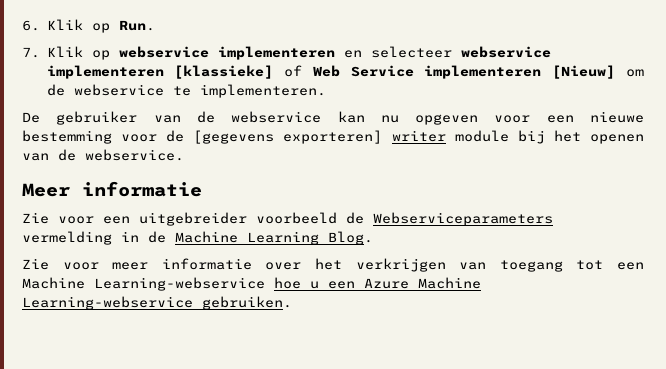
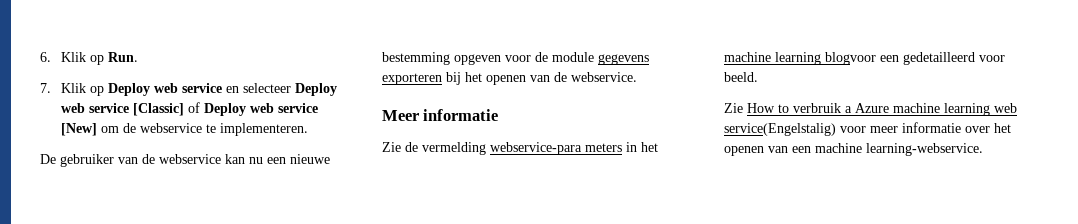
[118,46,551,60] [46,65,616,79] webservice implementeren en selecteer webservice implementeren [klassieke] of Web Service implementeren [Nieuw] -> [107,83,337,96] [60,102,318,116] [60,123,97,136] Deploy web service en selecteer Deploy web service [Classic] of Deploy web service [New]
[415,114,531,125] opgeven voor -> (263, 160) none
(112, 137) none -> [454,54,501,65] opgeven
[193,130,509,144] [gegevens exporteren] writer module -> [552,52,649,65] [382,73,442,85] module gegevens exporteren
[58,212,553,226] [22,231,373,245] [22,258,49,270] voor een uitgebreider voorbeeld de Webserviceparameters vermelding in de Machine Learning Blog. // Zie -> [405,142,658,155] [724,52,1005,65] [724,72,758,82] [724,103,1017,116] [724,123,836,136] de vermelding webservice-para meters in het machine learning blogvoor een gedetailleerd voor beeld. // Zie How to verbruik a Azure machine learning web service(Engelstalig)
[355,258,645,272] [22,277,481,291] [22,296,292,310] verkrijgen van toegang tot een Machine Learning-webservice hoe u een Azure Machine Learning-webservice gebruiken. -> [724,143,983,156] openen van een machine learning-webservice.

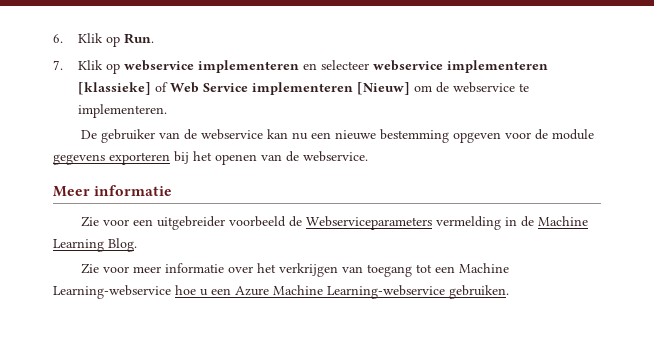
[107,83,337,96] [60,102,318,116] [60,123,97,136] Deploy web service en selecteer Deploy web service [Classic] of Deploy web service [New] -> [123,60,548,73] [77,82,410,95] webservice implementeren en selecteer webservice implementeren [klassieke] of Web Service implementeren [Nieuw]
[405,142,658,155] [724,52,1005,65] [724,72,758,82] [724,103,1017,116] [724,123,836,136] de vermelding webservice-para meters in het machine learning blogvoor een gedetailleerd voor beeld. // Zie How to verbruik a Azure machine learning web service(Engelstalig) -> [103,216,589,230] [53,238,137,252] [81,263,100,274] voor een uitgebreider voorbeeld de Webserviceparameters vermelding in de Machine Learning Blog. // Zie
[724,143,983,156] openen van een machine learning-webservice. -> [279,263,510,277] [53,285,509,299] verkrijgen van toegang tot een Machine Learning-webservice hoe u een Azure Machine Learning-webservice gebruiken.

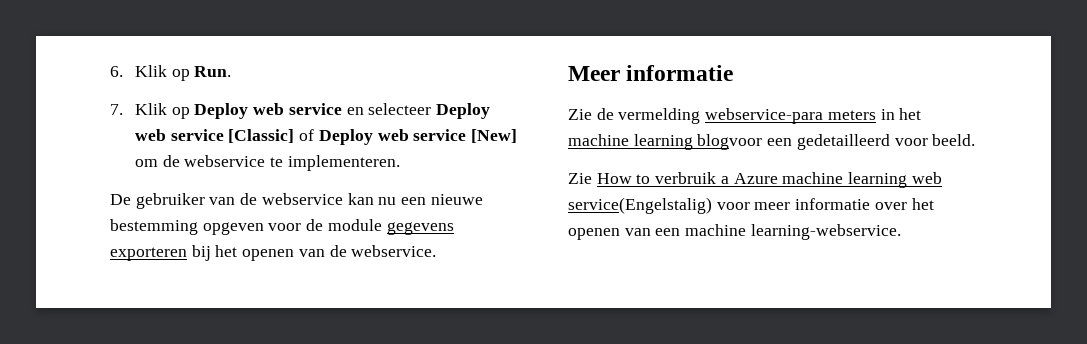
[123,60,548,73] [77,82,410,95] webservice implementeren en selecteer webservice implementeren [klassieke] of Web Service implementeren [Nieuw] -> [194,103,491,119] [135,129,518,145] Deploy web service en selecteer Deploy web service [Classic] of Deploy web service [New]
[103,216,589,230] [53,238,137,252] [81,263,100,274] voor een uitgebreider voorbeeld de Webserviceparameters vermelding in de Machine Learning Blog. // Zie -> [596,108,922,124] [568,134,976,150] [568,172,942,188] [568,197,712,214] de vermelding webservice-para meters in het machine learning blogvoor een gedetailleerd voor beeld. // Zie How to verbruik a Azure machine learning web service(Engelstalig)
[279,263,510,277] [53,285,509,299] verkrijgen van toegang tot een Machine Learning-webservice hoe u een Azure Machine Learning-webservice gebruiken. -> [568,224,901,240] openen van een machine learning-webservice.

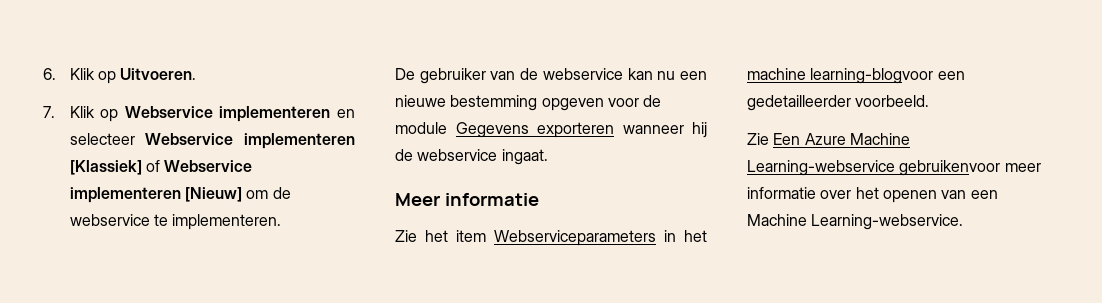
[194,66,232,77] Run. -> [120,68,197,80] Uitvoeren.
[194,103,491,119] [135,129,518,145] Deploy web service en selecteer Deploy web service [Classic] of Deploy web service [New] -> [124,106,355,122] [69,133,355,149] [69,160,253,175] [69,187,243,203] Webservice implementeren en selecteer Webservice implementeren [Klassiek] of Webservice implementeren [Nieuw]
[386,222,454,235] [110,245,437,261] [568,65,734,81] [568,108,922,124] [568,134,976,150] [568,172,942,188] [568,197,750,214] gegevens exporteren bij het openen van de webservice. // Meer informatie // Zie de vermelding webservice-para meters in het machine learning blogvoor een gedetailleerd voor beeld. // Zie How to verbruik a Azure machine learning web service(Engelstalig) voor -> [455,122,707,138] [395,149,548,165] [395,193,539,206] [395,230,707,246] [747,68,965,84] [747,95,930,111] [747,133,910,145] [747,160,1001,176] Gegevens exporteren wanneer hij de webservice ingaat. // Meer informatie // Zie het item Webserviceparameters in het machine learning-blogvoor een gedetailleerder voorbeeld. // Zie Een Azure Machine Learning-webservice gebruikenvoor
[685,224,901,240] machine learning-webservice. -> [747,214,964,230] Machine Learning-webservice.

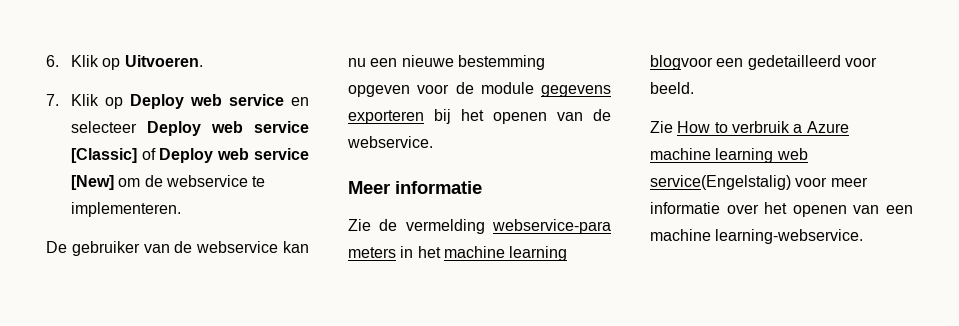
[124,106,355,122] [69,133,355,149] [69,160,253,175] [69,187,243,203] Webservice implementeren en selecteer Webservice implementeren [Klassiek] of Webservice implementeren [Nieuw] -> [129,94,309,109] [70,121,309,136] [70,148,309,163] [70,175,114,190] Deploy web service en selecteer Deploy web service [Classic] of Deploy web service [New]
[455,122,707,138] [395,149,548,165] [395,193,539,206] [395,230,707,246] [747,68,965,84] [747,95,930,111] [747,133,910,145] [747,160,1001,176] Gegevens exporteren wanneer hij de webservice ingaat. // Meer informatie // Zie het item Webserviceparameters in het machine learning-blogvoor een gedetailleerder voorbeeld. // Zie Een Azure Machine Learning-webservice gebruikenvoor -> [541,85,611,97] [348,109,611,124] [347,136,433,148] [348,181,482,194] [348,219,611,234] [348,246,568,261] [650,55,877,70] [650,82,694,94] [650,121,849,133] [650,148,808,163] [650,175,828,190] gegevens exporteren bij het openen van de webservice. // Meer informatie // Zie de vermelding webservice-para meters in het machine learning blogvoor een gedetailleerd voor beeld. // Zie How to verbruik a Azure machine learning web service(Engelstalig) voor
[747,214,964,230] Machine Learning-webservice. -> [650,229,864,244] machine learning-webservice.

